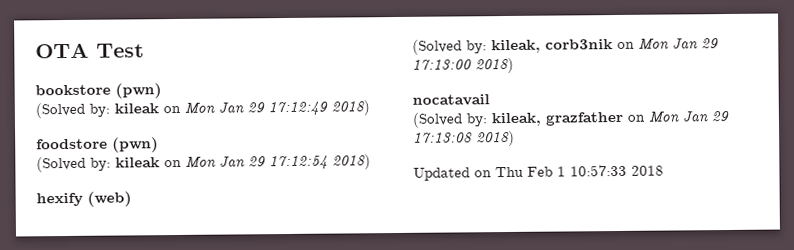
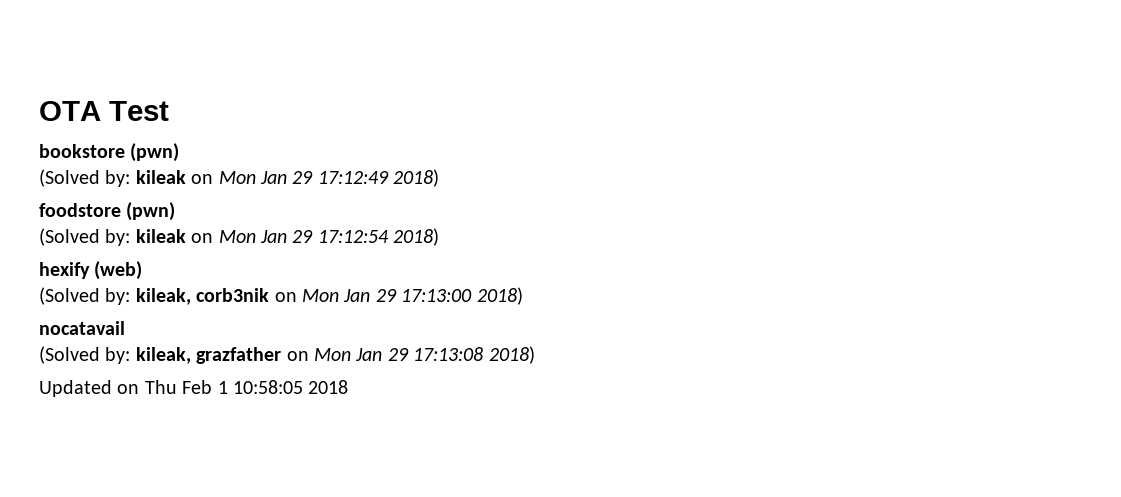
[570,164,627,177] 10:57:33 -> [233,380,303,394] 10:58:05

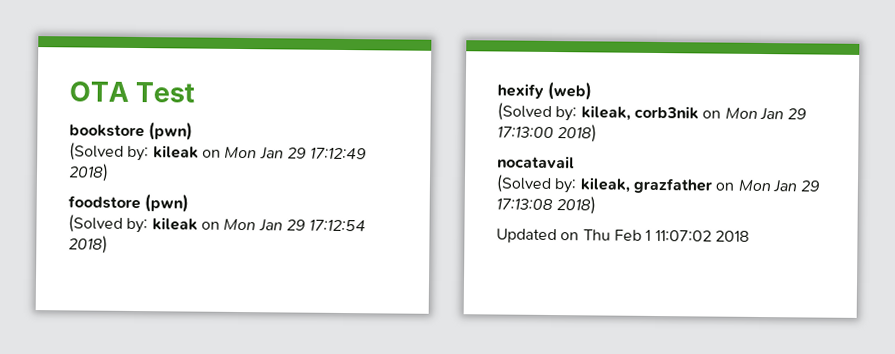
[233,380,303,394] 10:58:05 -> [654,229,712,242] 11:07:02

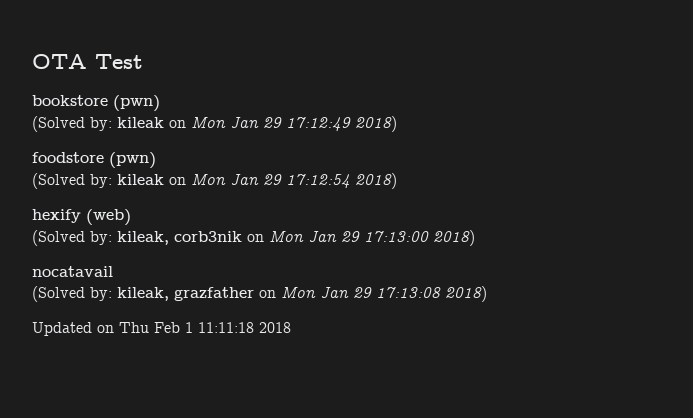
[654,229,712,242] 11:07:02 -> [198,322,254,333] 11:11:18

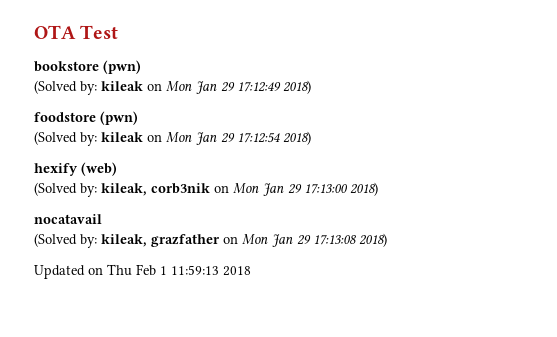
[198,322,254,333] 11:11:18 -> [171,265,219,275] 11:59:13

